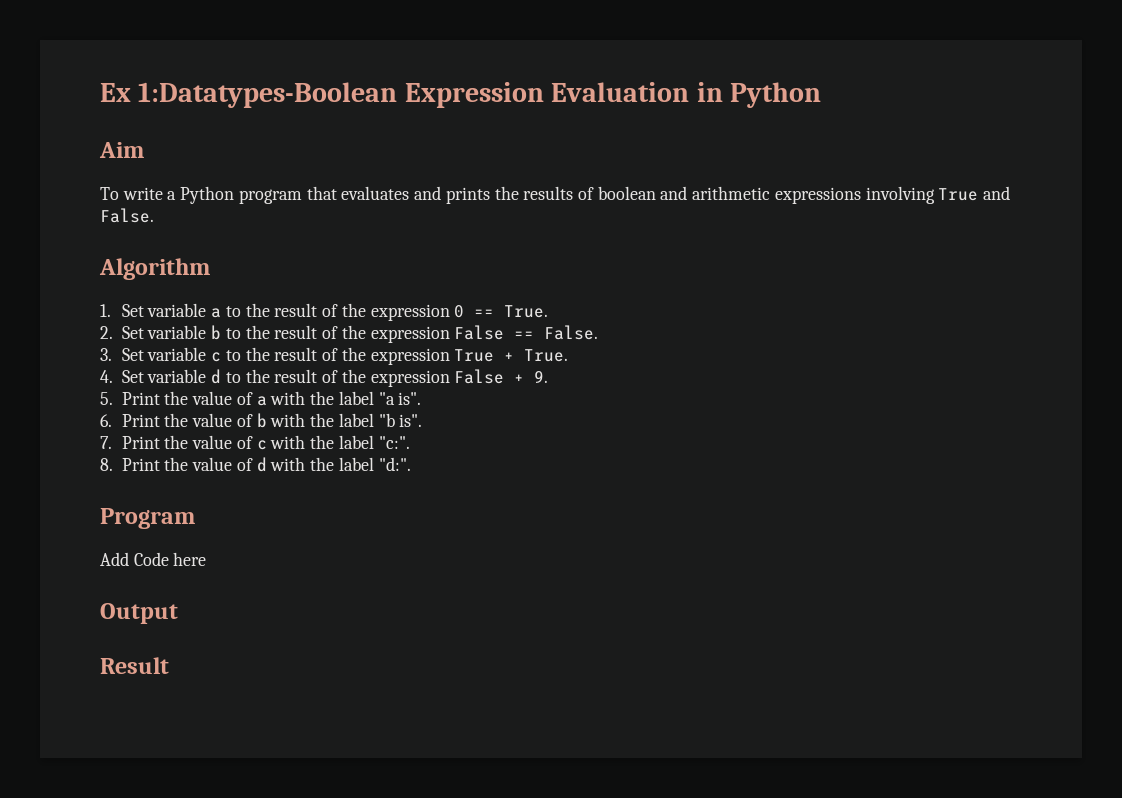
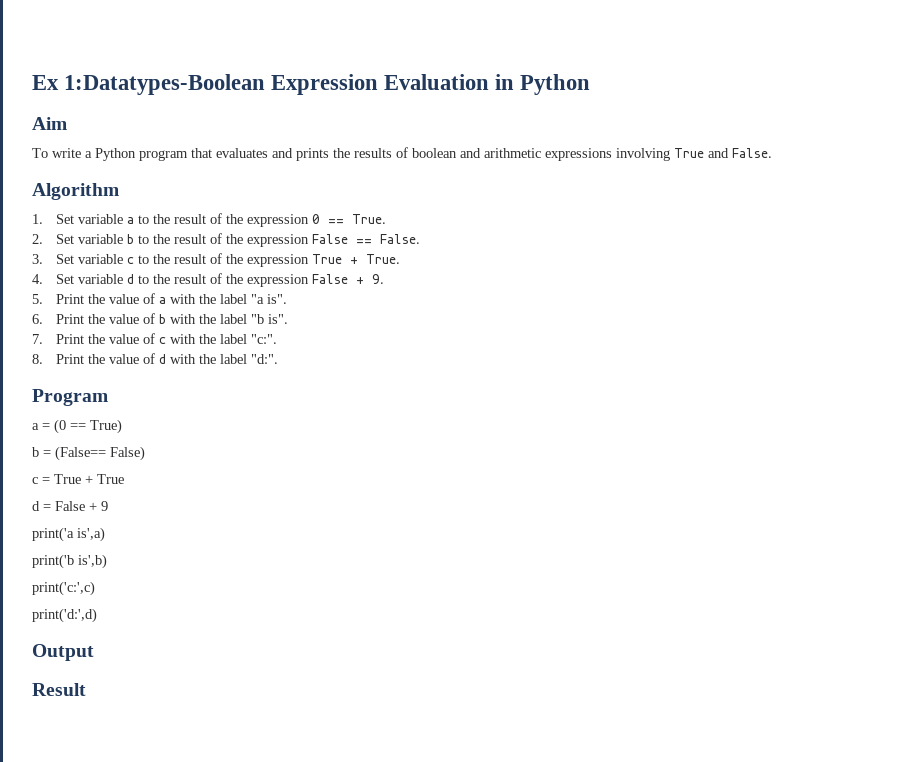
[100,552,207,566] Add Code here -> [32,419,122,434] [32,446,145,461] [32,474,124,484] [32,501,108,511] [32,527,105,542] [32,554,107,569] [32,581,95,596] [32,608,97,623] a = (0 == True) // b = (False== False) // c = True + True // d = False + 9 // print('a is',a) // print('b is',b) // print('c:',c) // print('d:',d)

